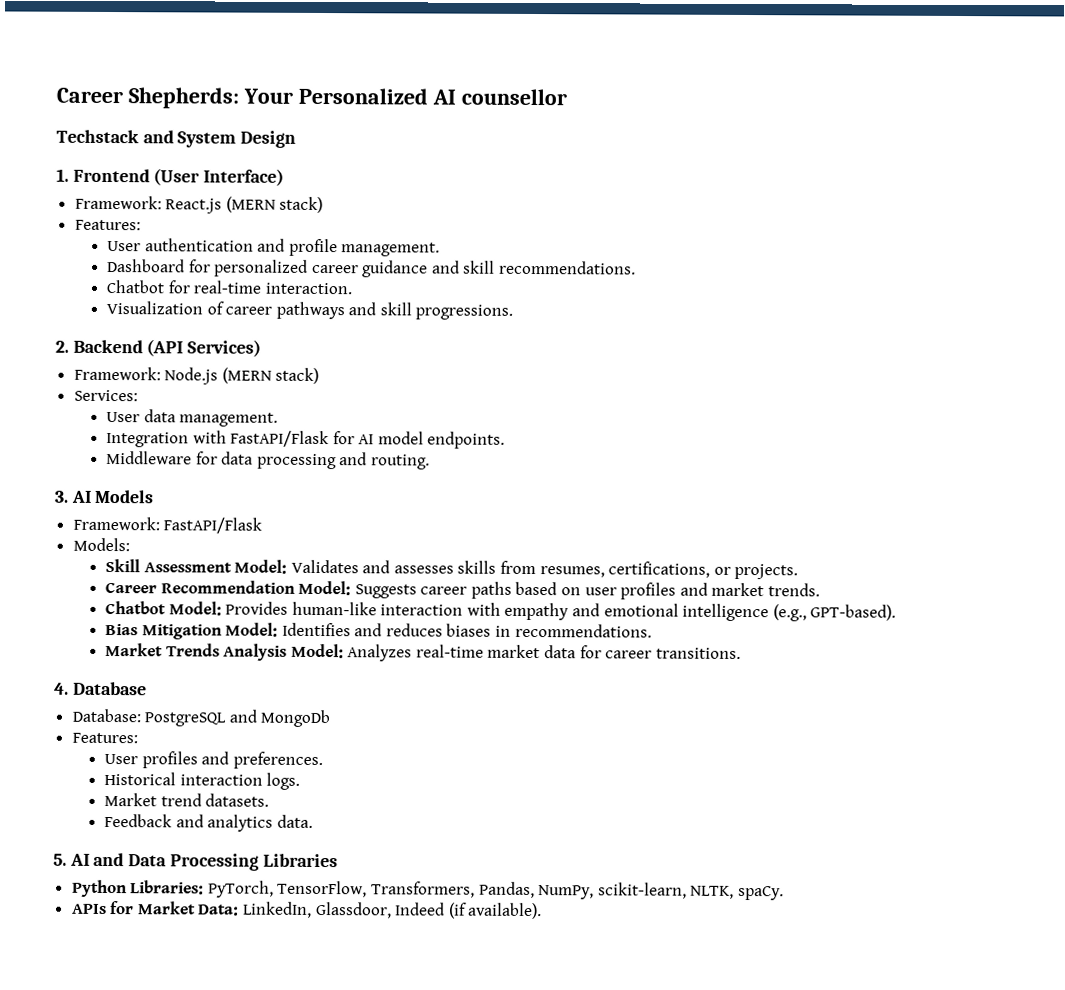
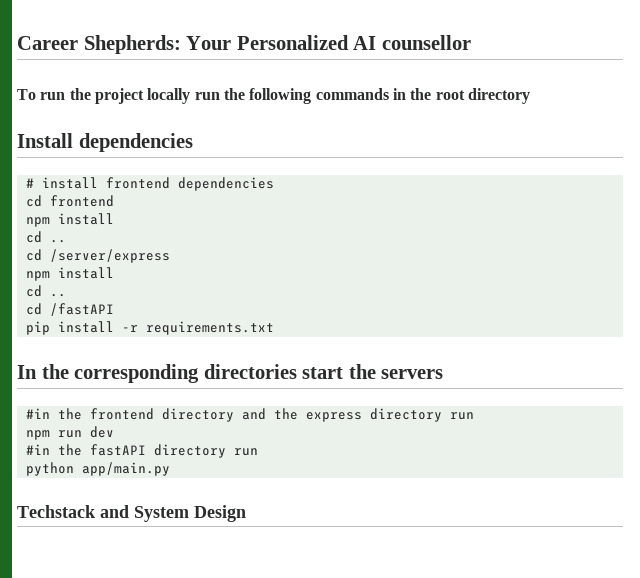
[56,129,297,148] [56,168,285,186] [74,195,324,214] [74,219,141,231] [106,238,441,257] [106,258,637,278] [105,279,352,295] [105,300,514,320] [55,339,262,357] [73,366,320,385] [73,389,138,402] [105,409,279,427] [105,430,506,449] [105,450,430,470] [54,489,155,504] [72,516,263,534] [72,537,130,552] [104,558,799,580] [104,580,820,600] [104,600,897,622] [104,622,652,640] [104,642,741,662] [54,681,147,696] [71,708,331,728] [71,732,138,744] [103,751,323,770] [103,771,301,790] [103,792,270,807] [103,813,313,832] [53,852,338,871] [71,879,785,901] [71,901,543,920] Techstack and System Design // 1. Frontend (User Interface) // Framework: React.js (MERN stack) // Features: // User authentication and profile management. // Dashboard for personalized career guidance and skill recommendations. // Chatbot for real-time interaction. // Visualization of career pathways and skill progressions. // 2. Backend (API Services) // Framework: Node.js (MERN stack) // Services: // User data management. // Integration with FastAPI/Flask for AI model endpoints. // Middleware for data processing and routing. // 3. AI Models // Framework: FastAPI/Flask // Models: // Skill Assessment Model: Validates and assesses skills from resumes, certifications, or projects. // Career Recommendation Model: Suggests career paths based on user profiles and market trends. // Chatbot Model: Provides human-like interaction with empathy and emotional intelligence (e.g., GPT-based). // Bias Mitigation Model: Identifies and reduces biases in recommendations. // Market Trends Analysis Model: Analyzes real-time market data for career transitions. // 4. Database // Database: PostgreSQL and MongoDb // Features: // User profiles and preferences. // Historical interaction logs. // Market trend datasets. // Feedback and analytics data. // 5. AI and Data Processing Libraries // Python Libraries: PyTorch, TensorFlow, Transformers, Pandas, NumPy, scikit-learn, NLTK, spaCy. // APIs for Market Data: LinkedIn, Glassdoor, Indeed (if available). -> [17,88,530,104] [17,133,193,152] [25,177,274,191] [25,195,114,207] [25,213,114,227] [25,231,66,243] [25,249,170,263] [25,267,114,281] [25,285,66,297] [25,303,114,316] [25,321,274,335] [17,364,444,383] [25,408,474,422] [25,426,114,440] [25,444,258,458] [25,462,170,476] [17,505,246,522] To run the project locally run the following commands in the root directory // Install dependencies // # install frontend dependencies // cd frontend // npm install // cd .. // cd /server/express // npm install // cd .. // cd /fastAPI // pip install -r requirements.txt // In the corresponding directories start the servers // #in the frontend directory and the express directory run // npm run dev // #in the fastAPI directory run // python app/main.py // Techstack and System Design

